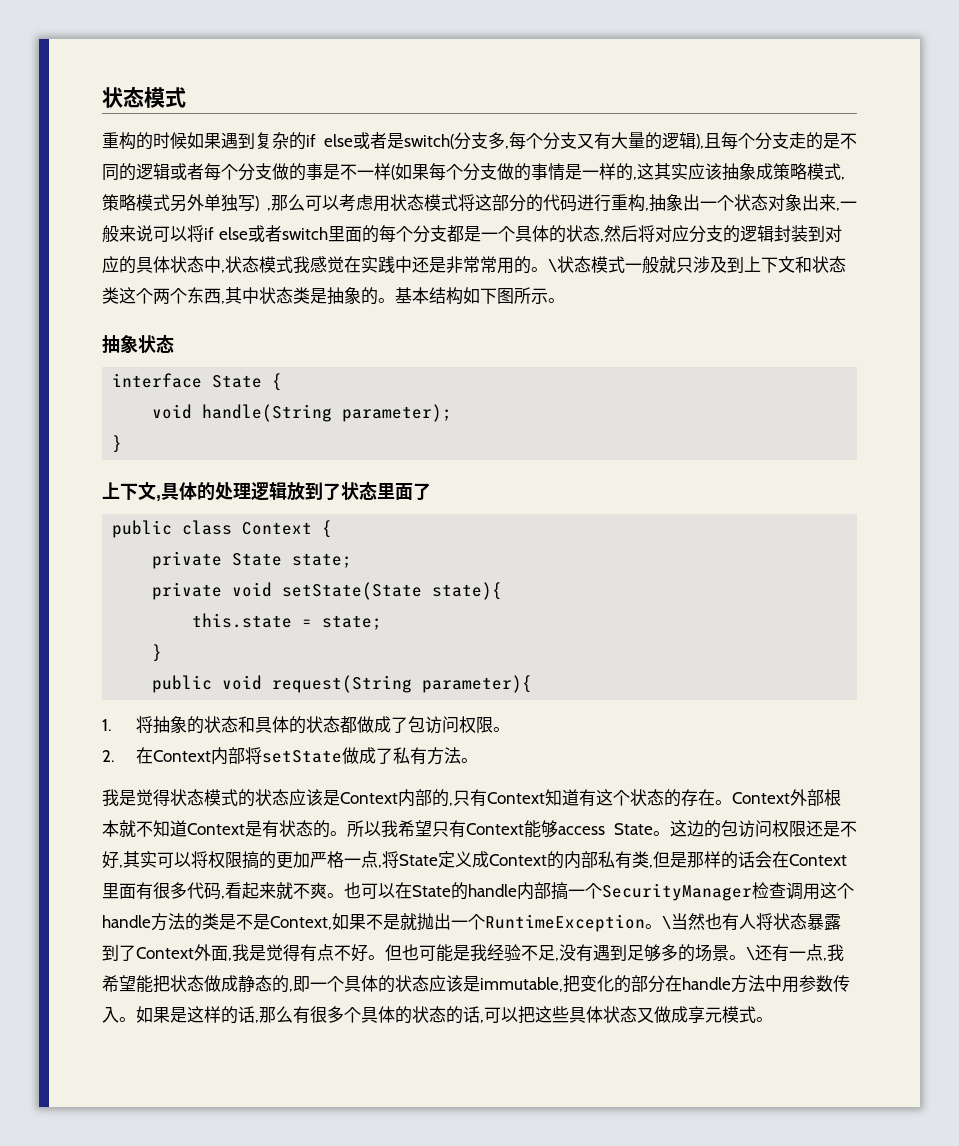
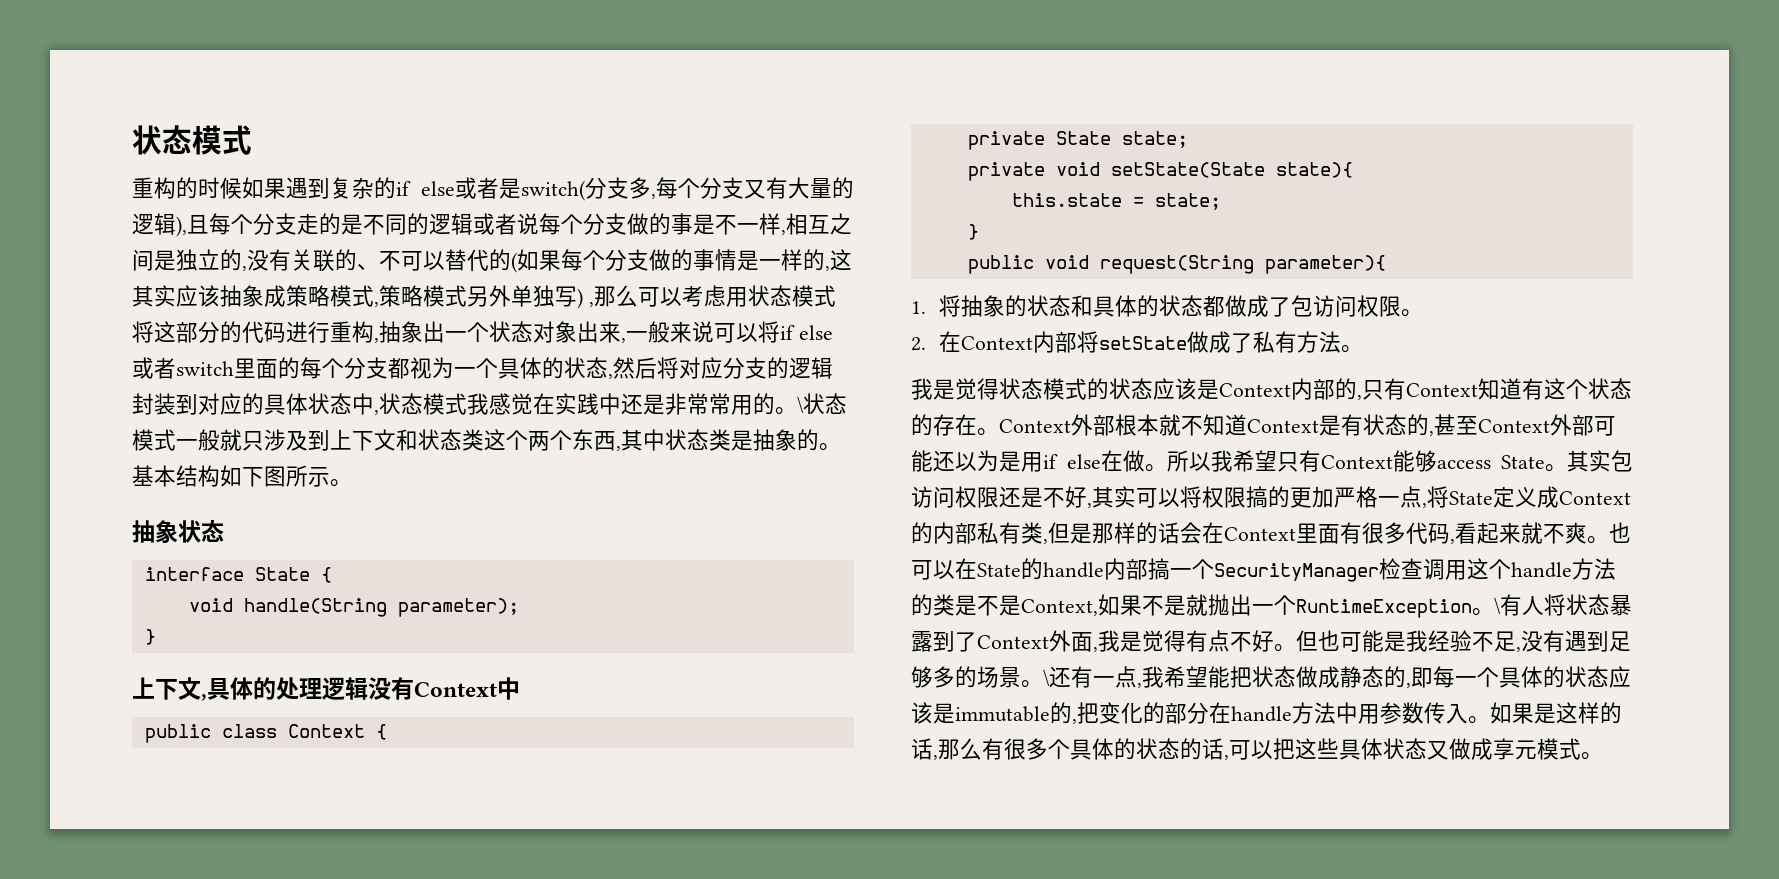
(204, 171) none -> [517,213,539,235] 说
(391, 171) none -> [781,213,852,235] [132,249,511,272] ,相互之间是独立的,没有关联的、不可以替代的
[463,226,481,242] 是 -> [410,357,454,379] 视为
[287,481,431,501] 放到了状态里面了 -> [368,677,520,700] 没有Context中
(330, 829) none -> [1429,414,1616,436] [911,450,1145,472] ,甚至Context外部可能还以为是用if else在做
[670,820,721,838] 这边的 -> [1567,450,1611,472] 其实
[671,913,722,930] 当然也 -> (1501, 605) none
(310, 984) none -> [1433,666,1455,688] 每
[480,977,563,992] immutable, -> [955,702,1077,724] immutable的,

